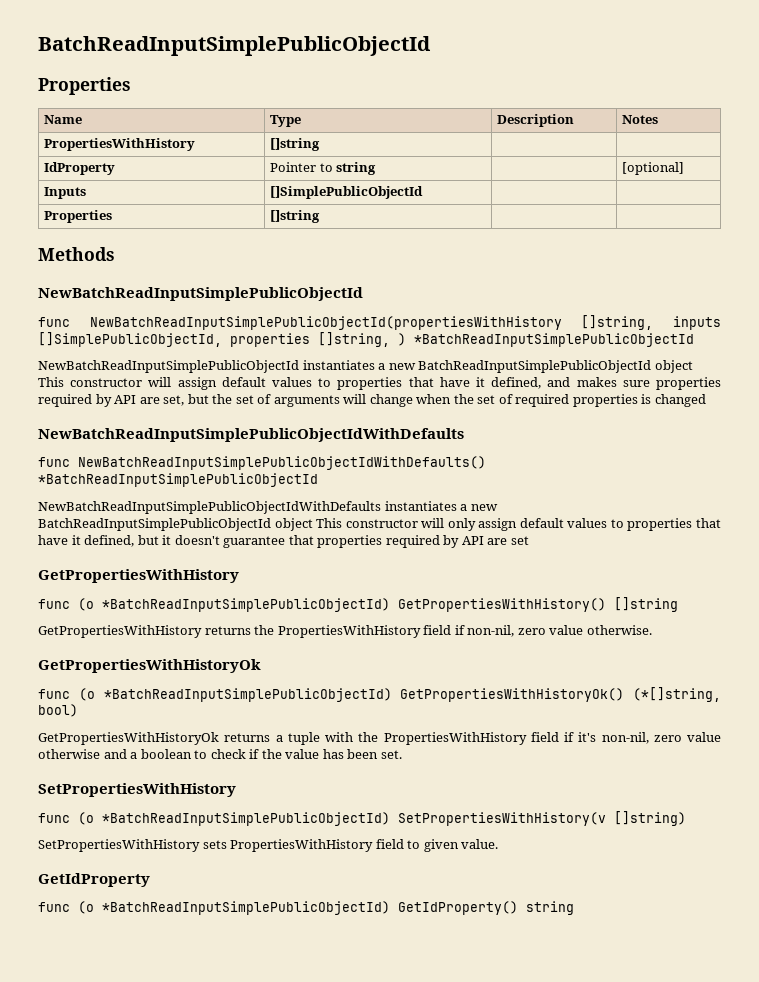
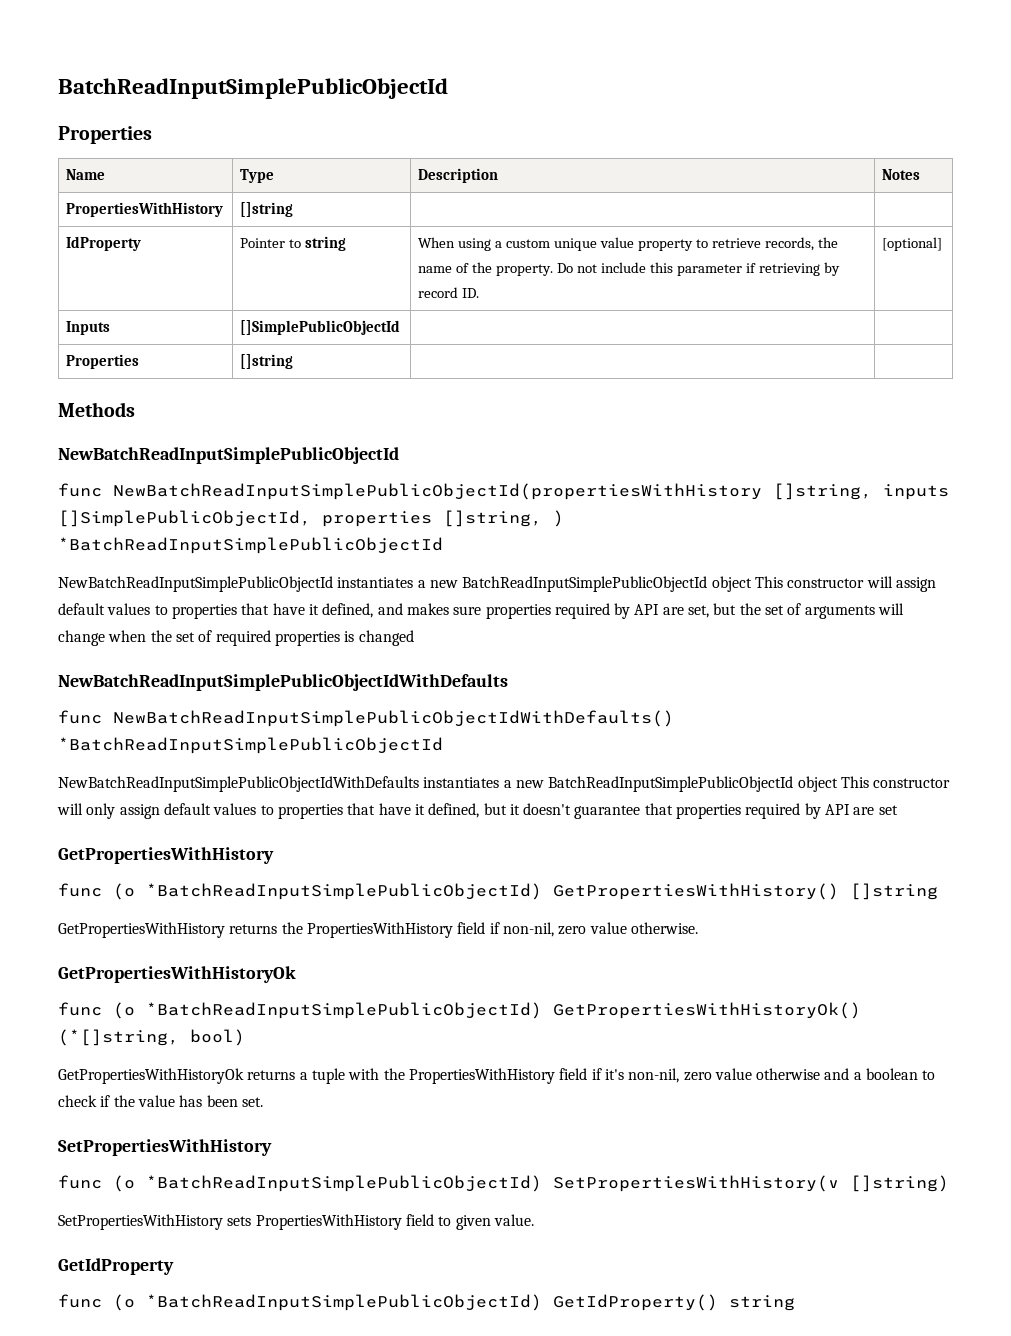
(377, 168) none -> [418,237,838,251] [418,262,840,276] [418,287,480,298] When using a custom unique value property to retrieve records, the name of the property. Do not include this parameter if retrieving by record ID.

